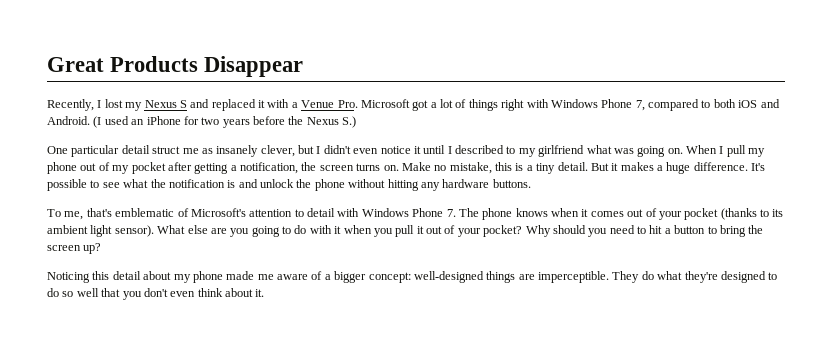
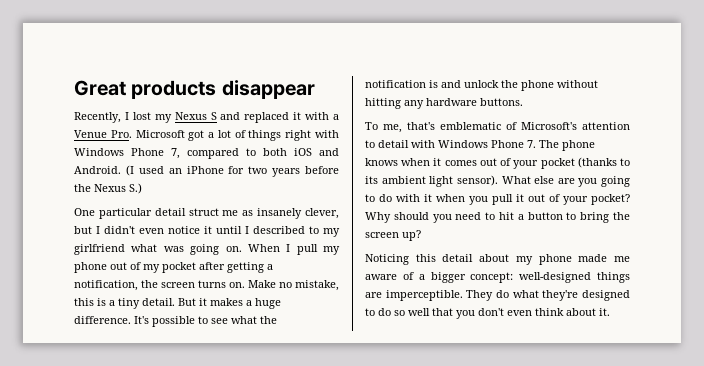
[110,56,304,77] Products Disappear -> [131,80,315,99] products disappear

